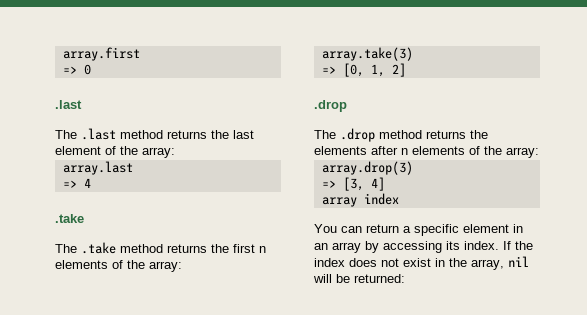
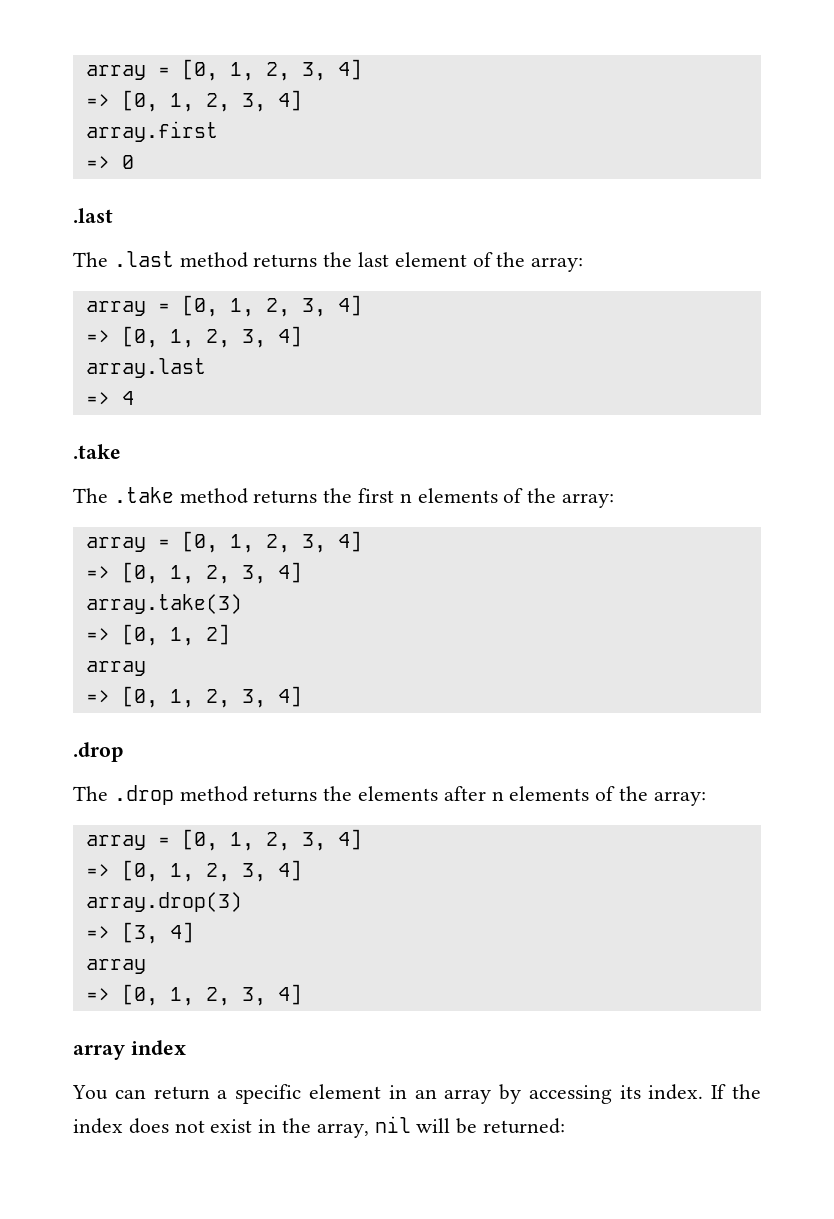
(62, 54) none -> [85,59,362,81] [85,90,302,112] array = [0, 1, 2, 3, 4] // => [0, 1, 2, 3, 4] //
(175, 152) none -> [85,295,362,317] [85,326,302,348] // array = [0, 1, 2, 3, 4] // => [0, 1, 2, 3, 4]
(182, 266) none -> [85,531,362,553] [85,562,302,584] // array = [0, 1, 2, 3, 4] // => [0, 1, 2, 3, 4]
(406, 70) none -> [85,661,146,676] [85,686,302,708] // array // => [0, 1, 2, 3, 4]
(539, 152) none -> [85,829,362,851] [85,860,302,882] // array = [0, 1, 2, 3, 4] // => [0, 1, 2, 3, 4]
(357, 202) none -> [85,984,302,1006] [73,1045,125,1060] // => [0, 1, 2, 3, 4] // array

